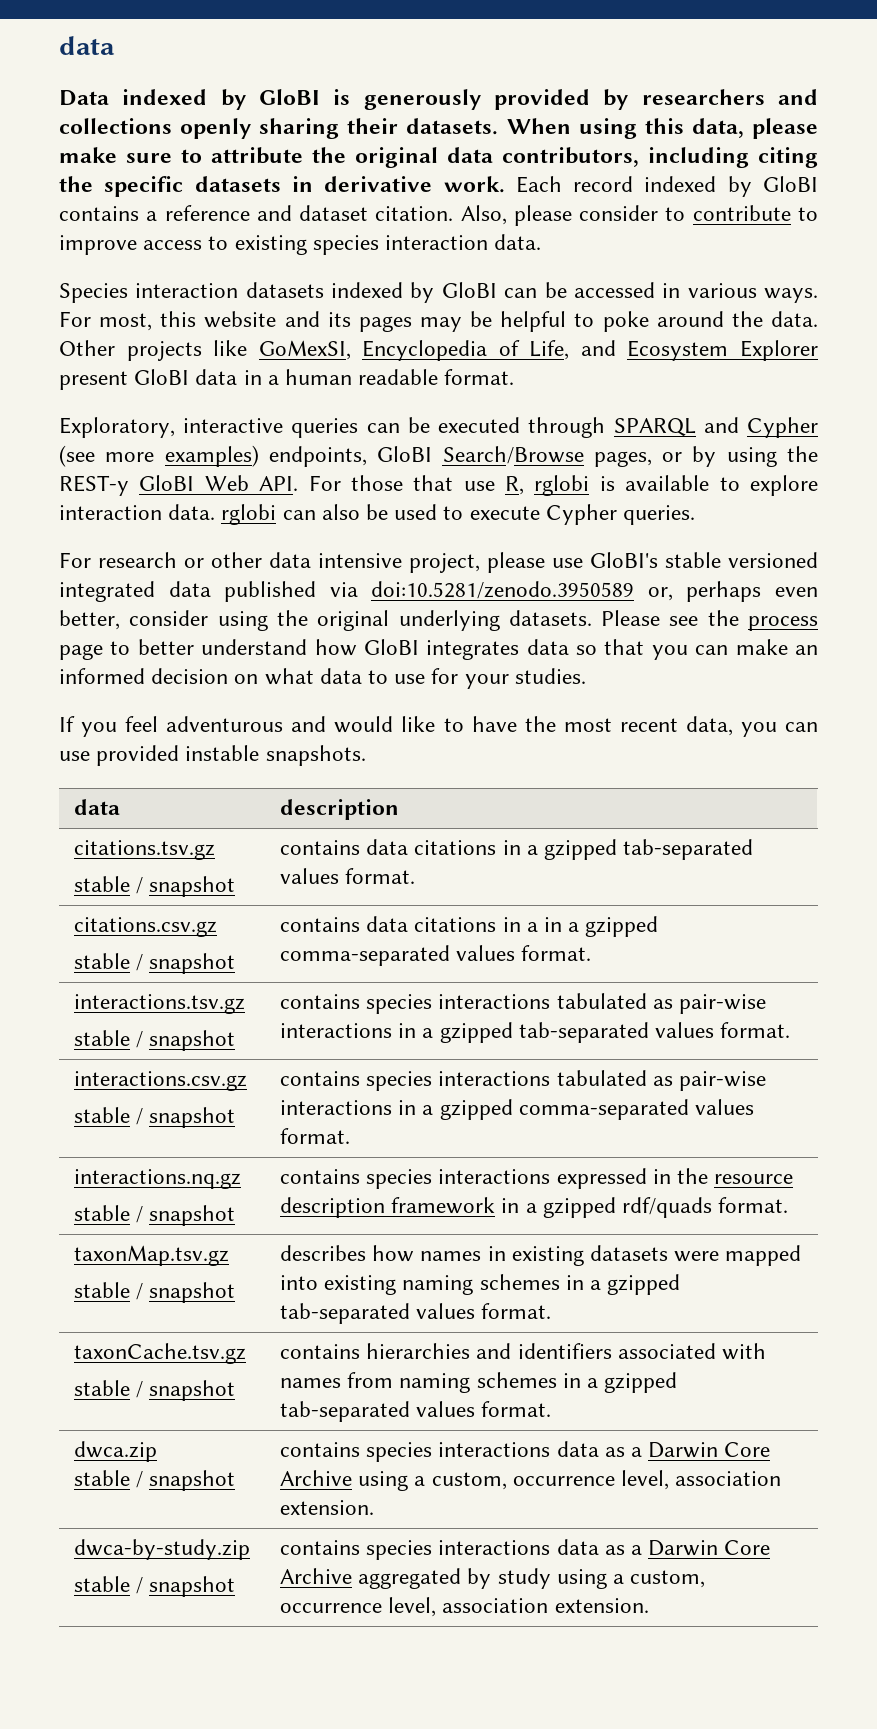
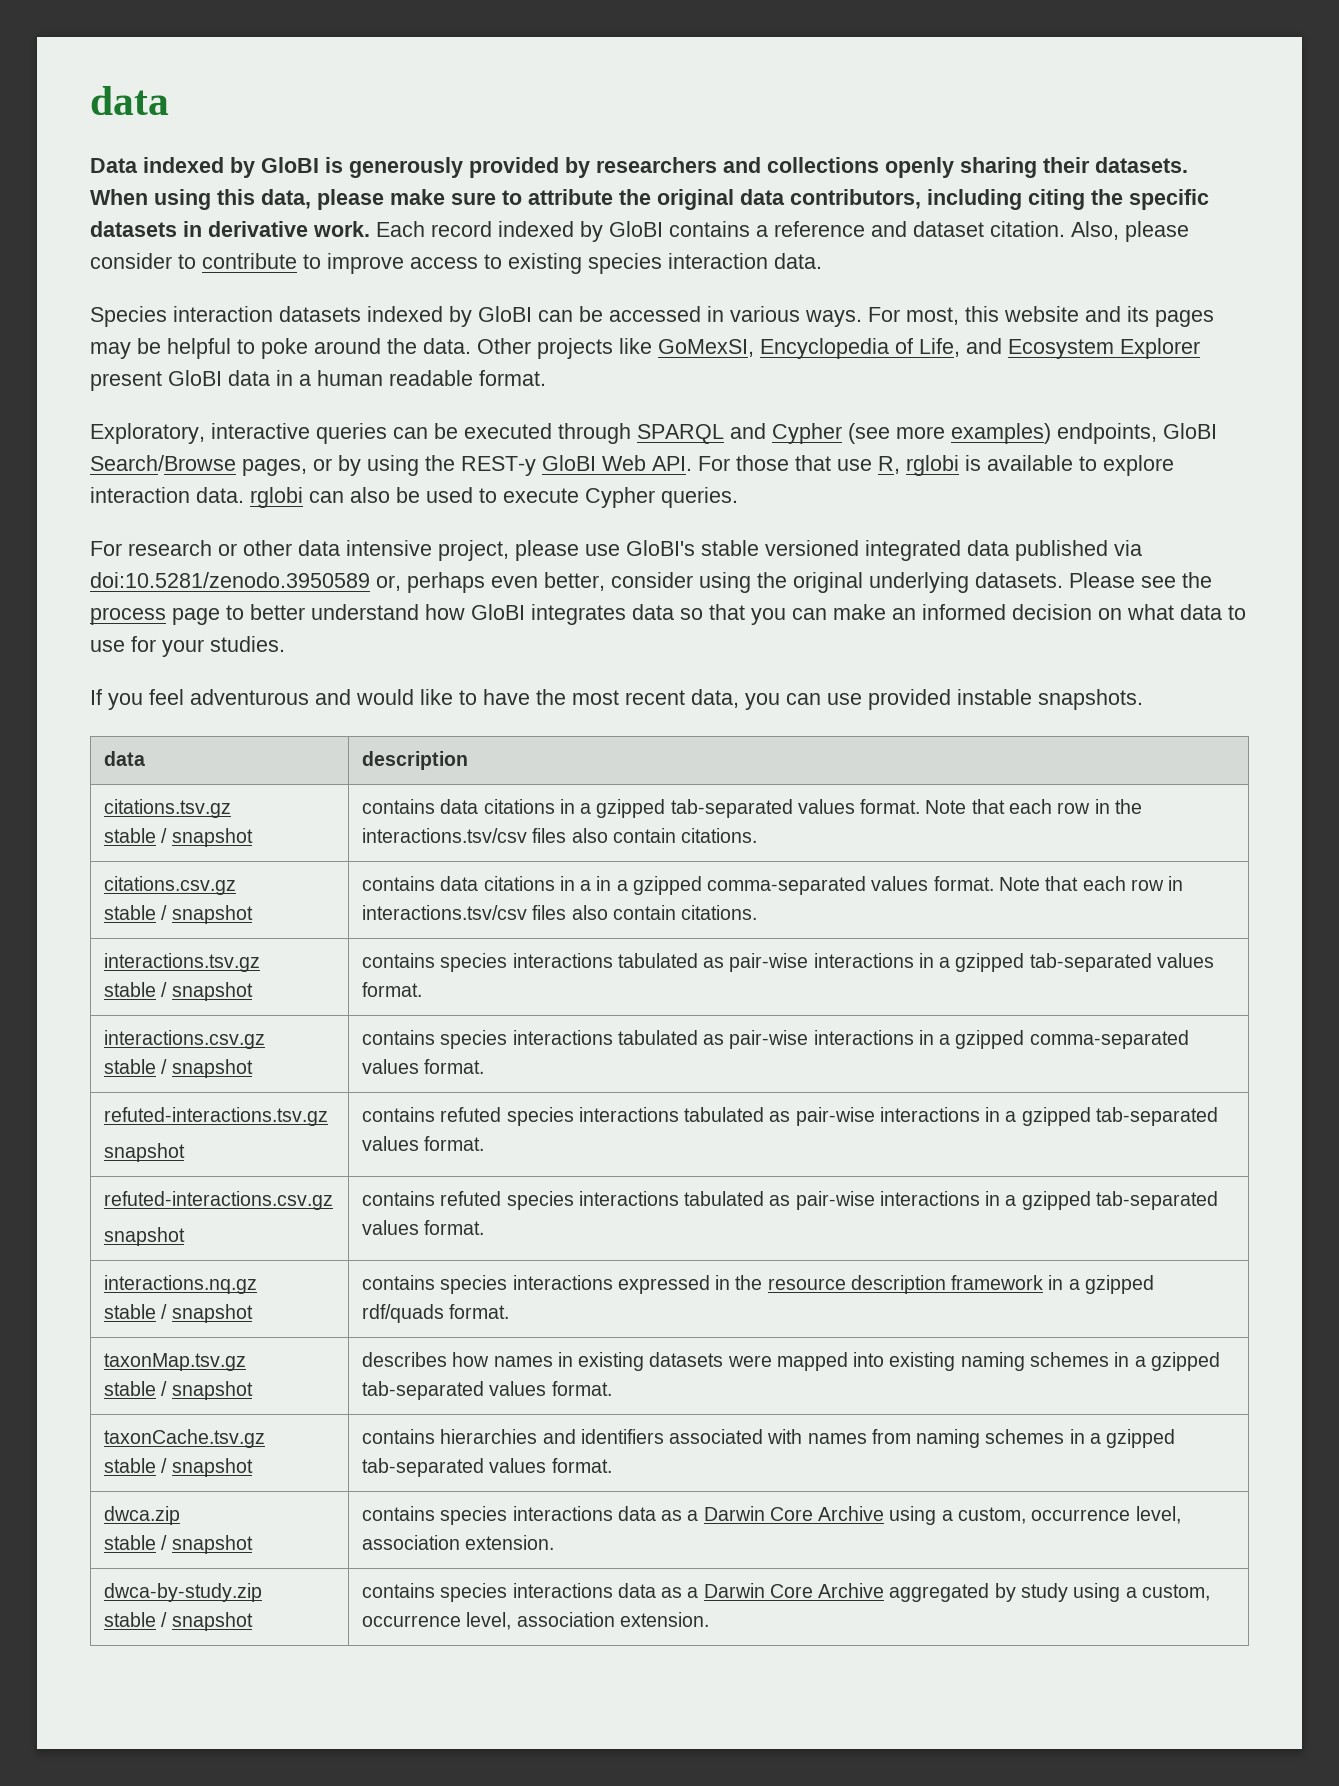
(416, 876) none -> [925,799,1142,814] [362,828,758,843] Note that each row in the interactions.tsv/csv files also contain citations.
(592, 953) none -> [999,876,1184,891] [362,905,758,920] Note that each row in interactions.tsv/csv files also contain citations.
(350, 1136) none -> [104,1107,329,1126] [104,1143,186,1162] [362,1107,1219,1126] [362,1136,485,1151] [104,1191,334,1210] [104,1227,186,1246] [362,1191,1219,1210] [362,1220,485,1235] // refuted-interactions.tsv.gz // snapshot | contains refuted species interactions tabulated as pair-wise interactions in a gzipped tab-separated values format. // refuted-interactions.csv.gz // snapshot | contains refuted species interactions tabulated as pair-wise interactions in a gzipped tab-separated values format.

